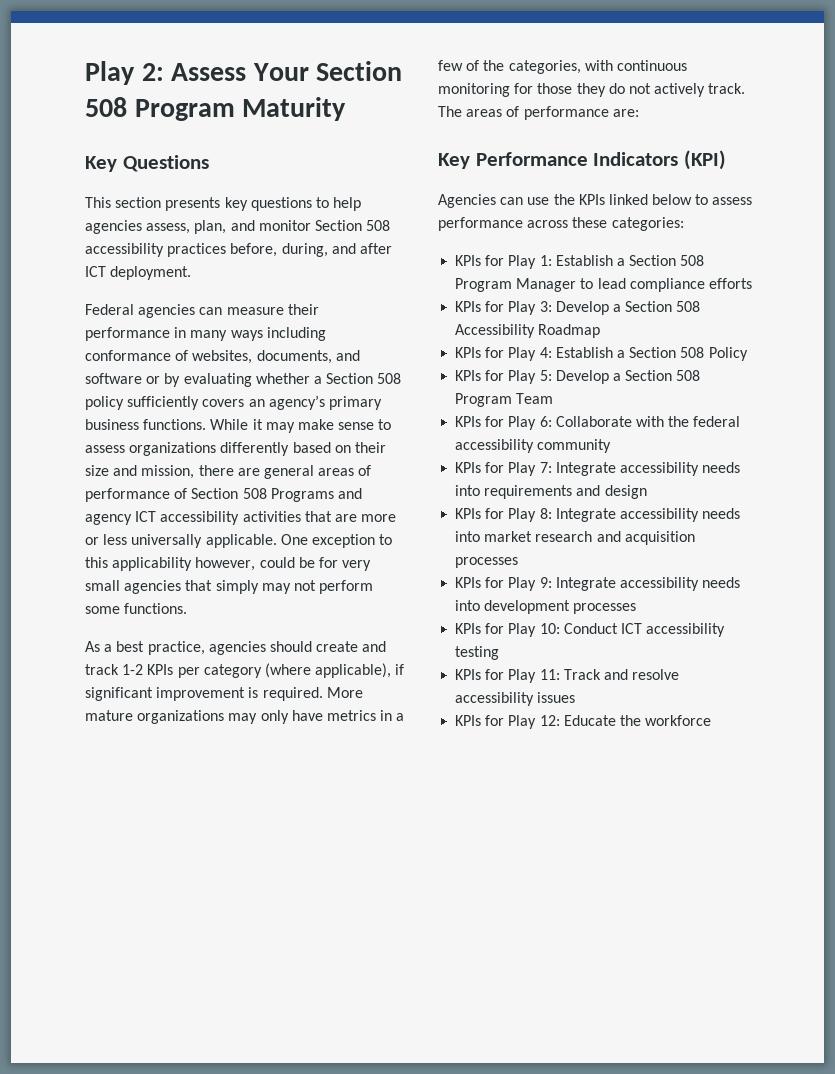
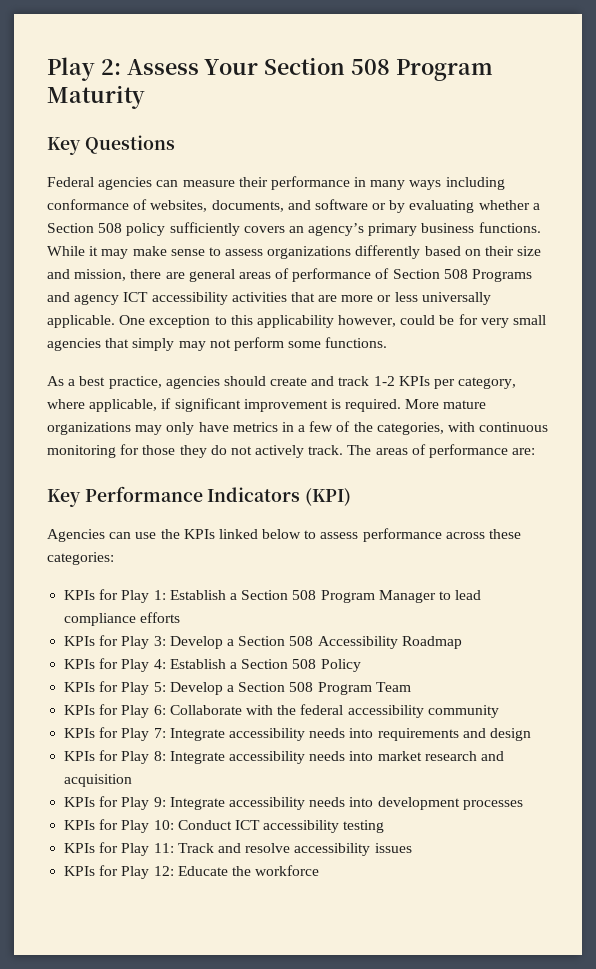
[85,197,362,211] [85,220,391,234] [85,243,392,257] [85,266,192,280] // This section presents key questions to help agencies assess, plan, and monitor Section 508 accessibility practices before, during, and after ICT deployment. -> (175, 144) none
[203,663,392,678] category (where applicable), -> [458,377,517,389] [47,399,158,412] category, where applicable,
[455,557,519,568] processes -> (133, 780) none

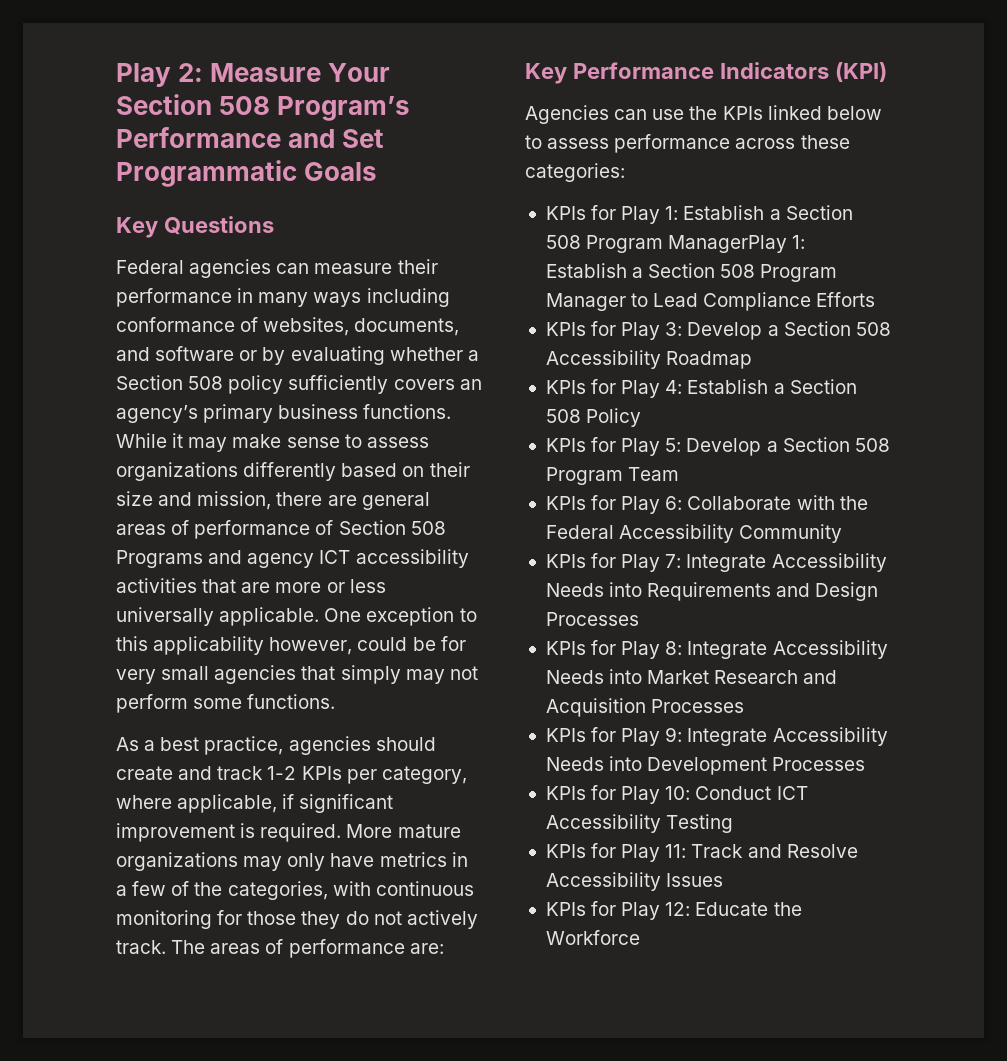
[126,59,199,75] Assess -> [210,63,322,82] Measure
[395,59,493,81] [47,85,145,109] Program Maturity -> [277,96,411,121] [116,127,385,148] [116,160,378,187] Program’s Performance and Set Programmatic Goals
[378,590,482,603] [64,612,181,626] Manager to lead compliance efforts -> [668,235,806,253] [545,263,838,282] [545,292,876,311] ManagerPlay 1: Establish a Section 508 Program Manager to Lead Compliance Efforts
[300,704,499,718] federal accessibility community -> [545,524,843,543] Federal Accessibility Community
[228,728,531,741] accessibility needs into requirements and design -> [771,553,887,572] [545,582,879,601] [545,612,639,626] Accessibility Needs into Requirements and Design Processes
[228,751,504,764] [64,774,133,787] accessibility needs into market research and acquisition -> [772,640,888,659] [545,669,838,684] [545,698,745,717] Accessibility Needs into Market Research and Acquisition Processes
[228,797,523,810] accessibility needs into development processes -> [772,727,888,746] [545,756,866,775] Accessibility Needs into Development Processes
[263,820,385,833] accessibility testing -> [545,814,734,833] Accessibility Testing
[245,843,412,856] resolve accessibility issues -> [786,844,858,858] [545,872,724,891] Resolve Accessibility Issues
[255,865,320,876] workforce -> [545,930,640,945] Workforce

